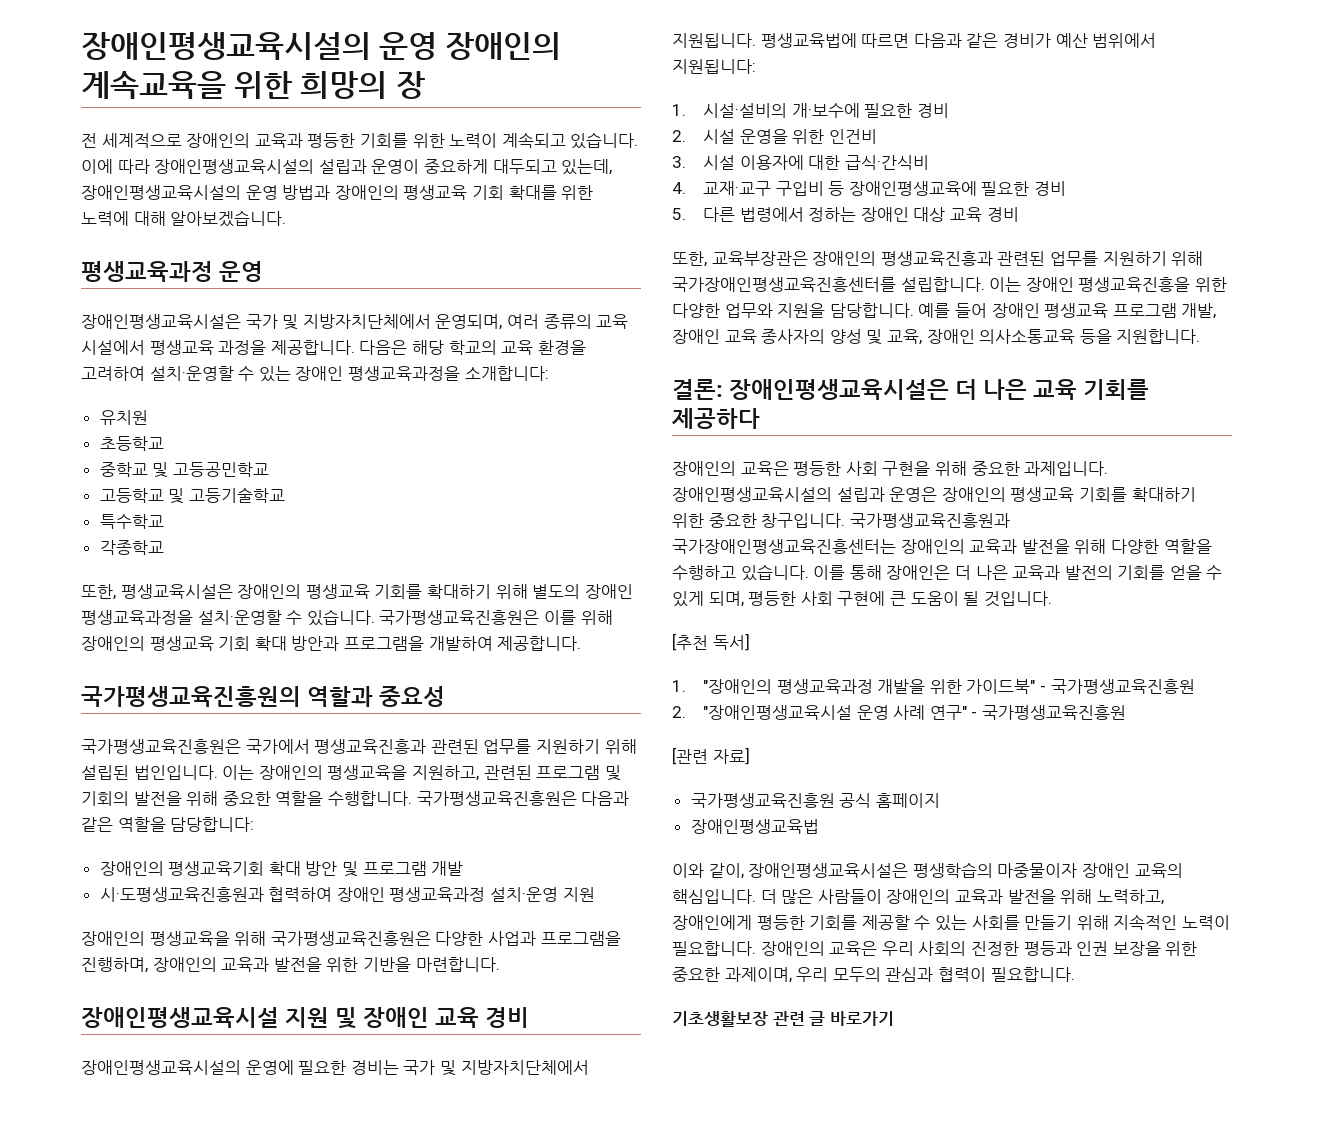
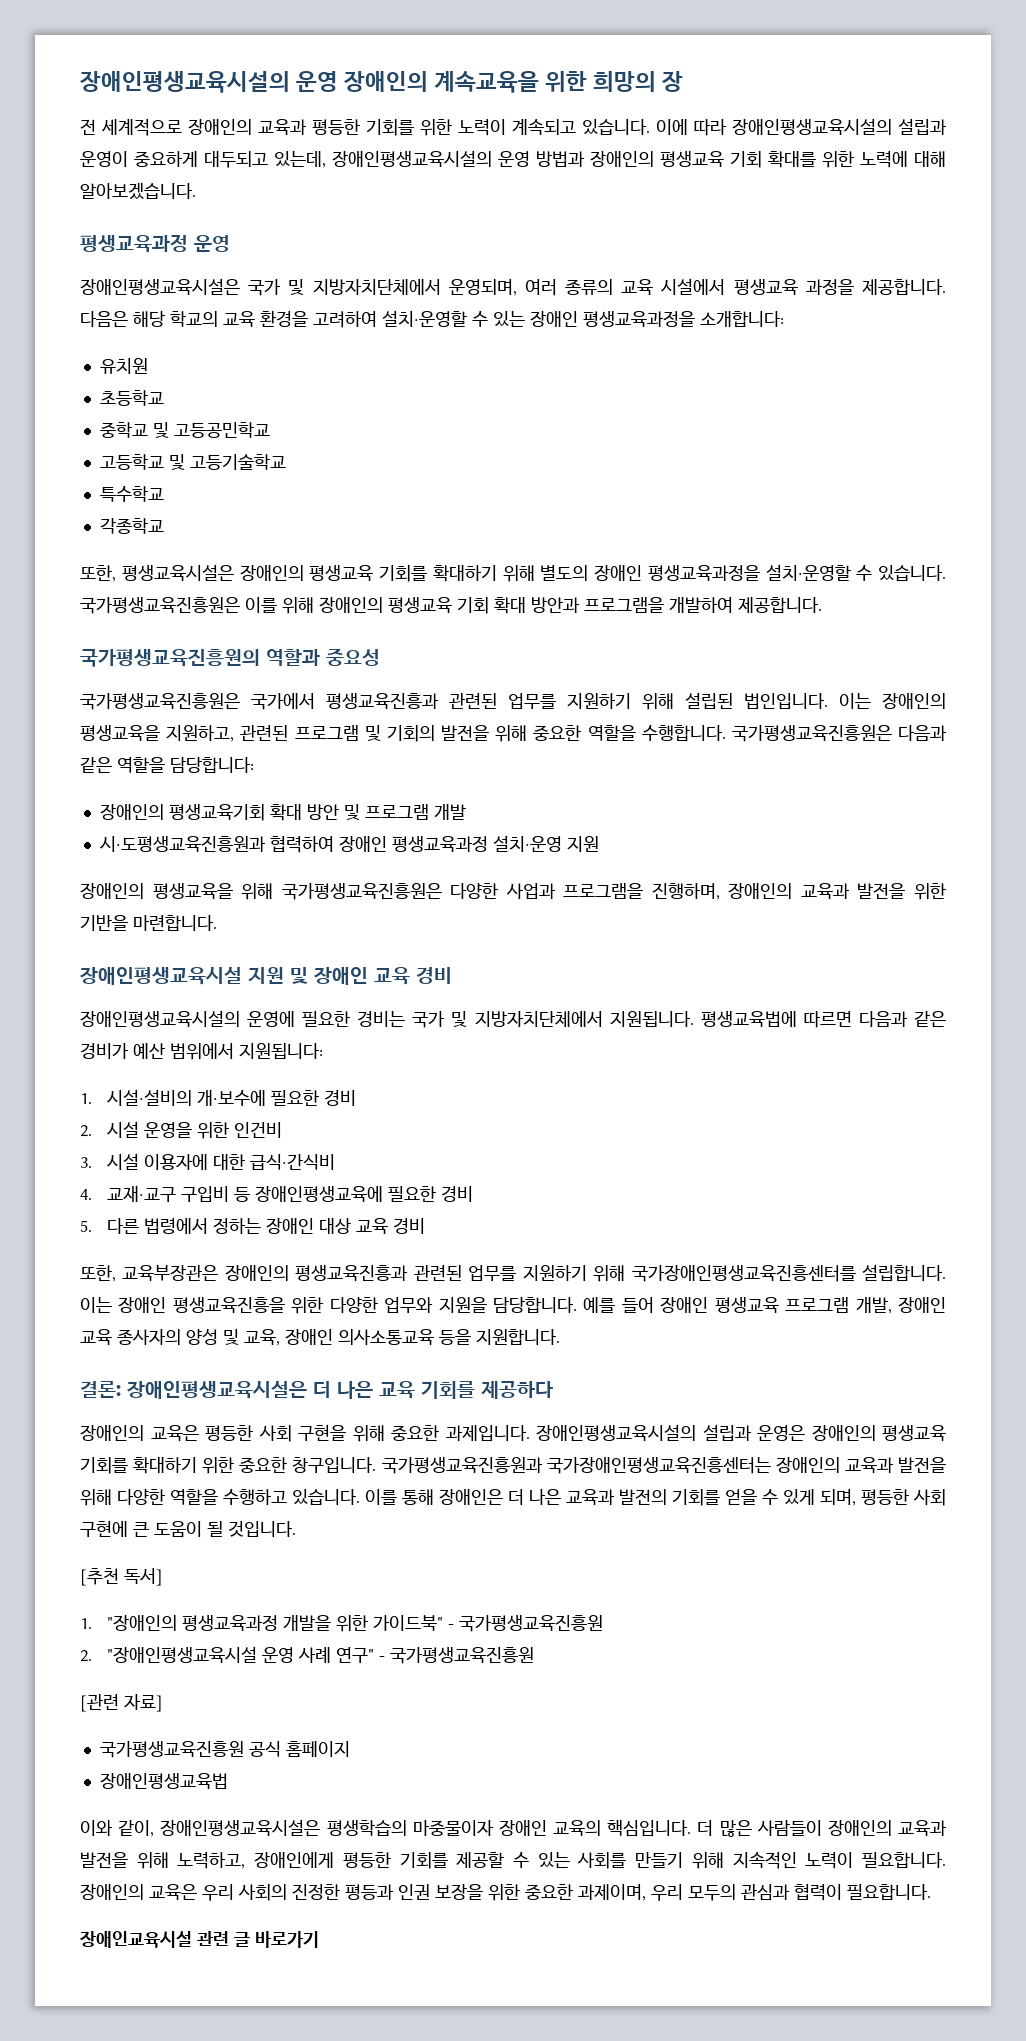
[672,1011,768,1027] 기초생활보장 -> [80,1931,192,1948] 장애인교육시설

